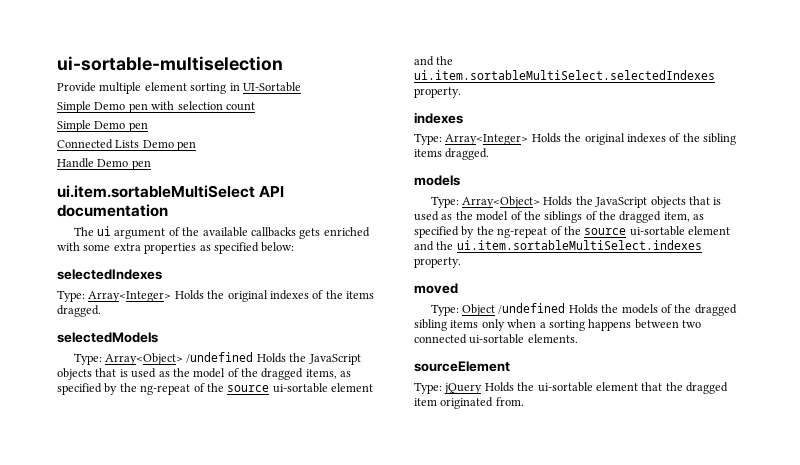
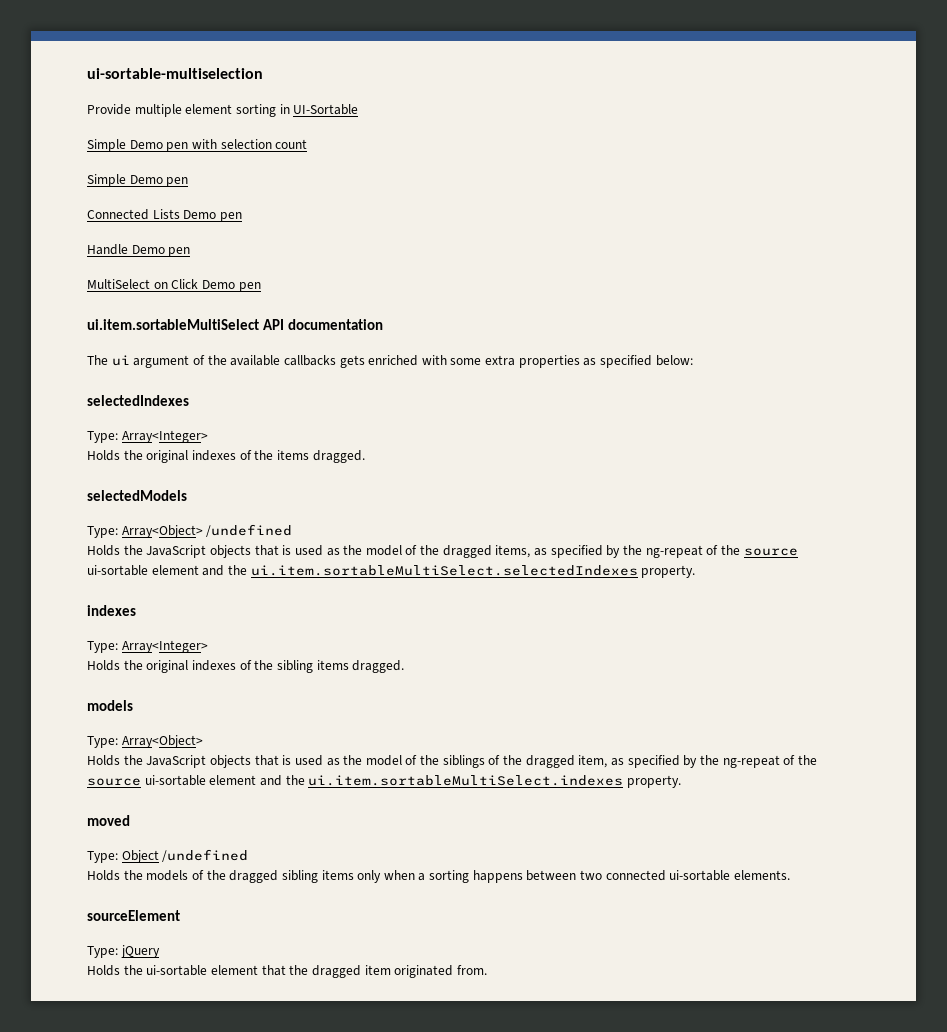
(151, 165) none -> [87,279,261,292] // MultiSelect on Click Demo pen
(172, 296) none -> (208, 436) //
(254, 357) none -> (293, 530) //
(529, 139) none -> (208, 646) //
(541, 202) none -> (203, 741) //
(566, 308) none -> (249, 855) //
(483, 388) none -> (160, 951) //

